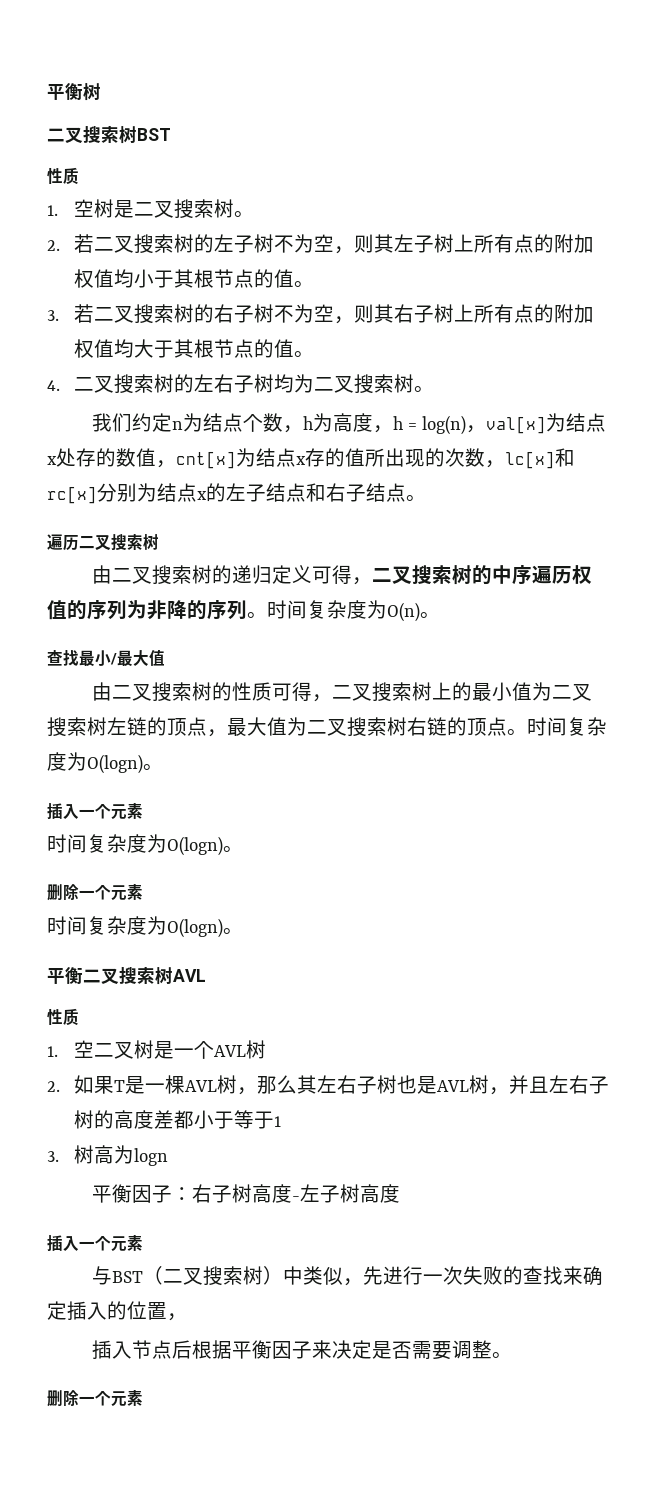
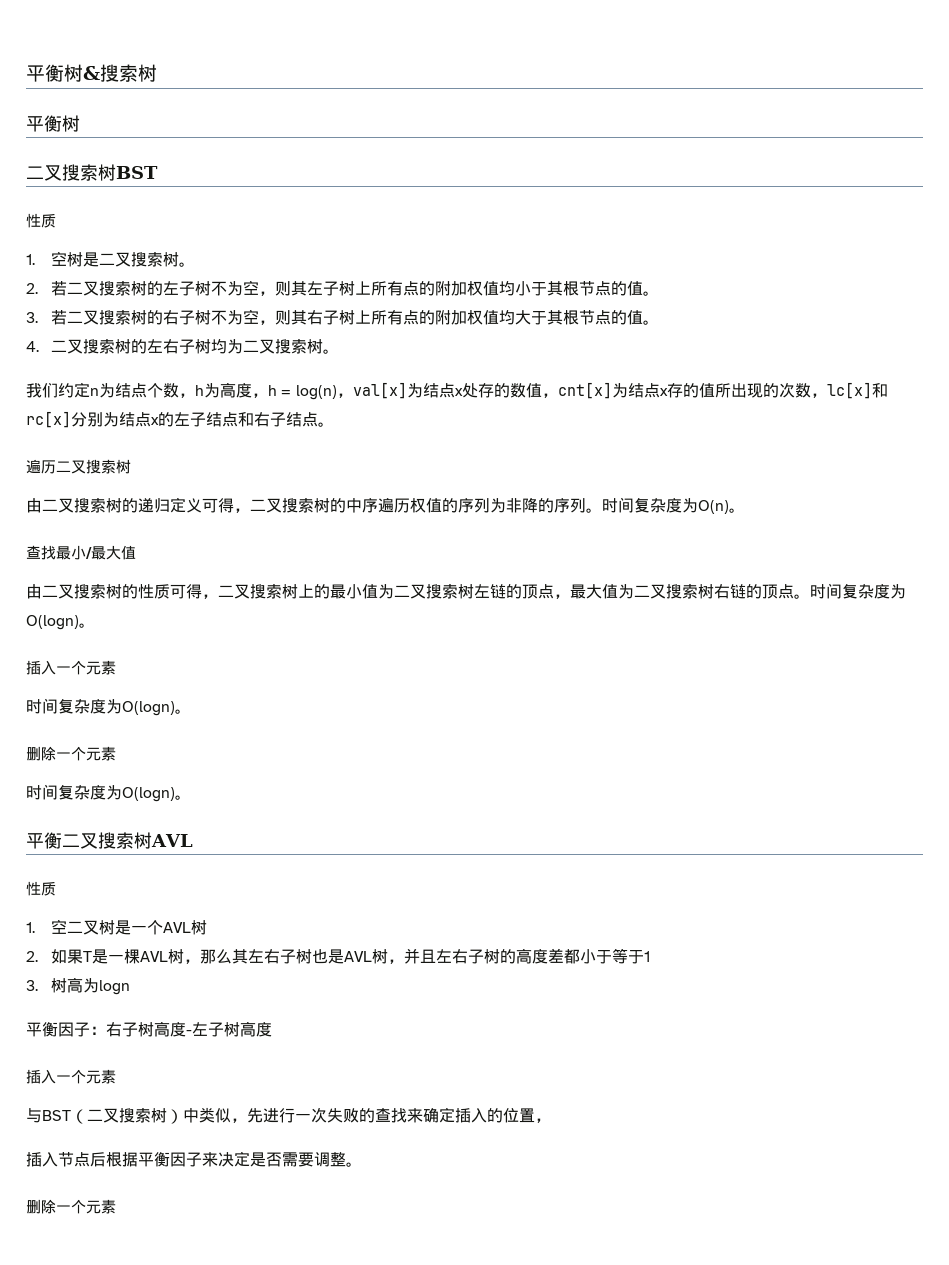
[47,83,101,101] 平衡树 -> [26,64,157,82] [26,115,80,132] 平衡树&搜索树 // 平衡树

